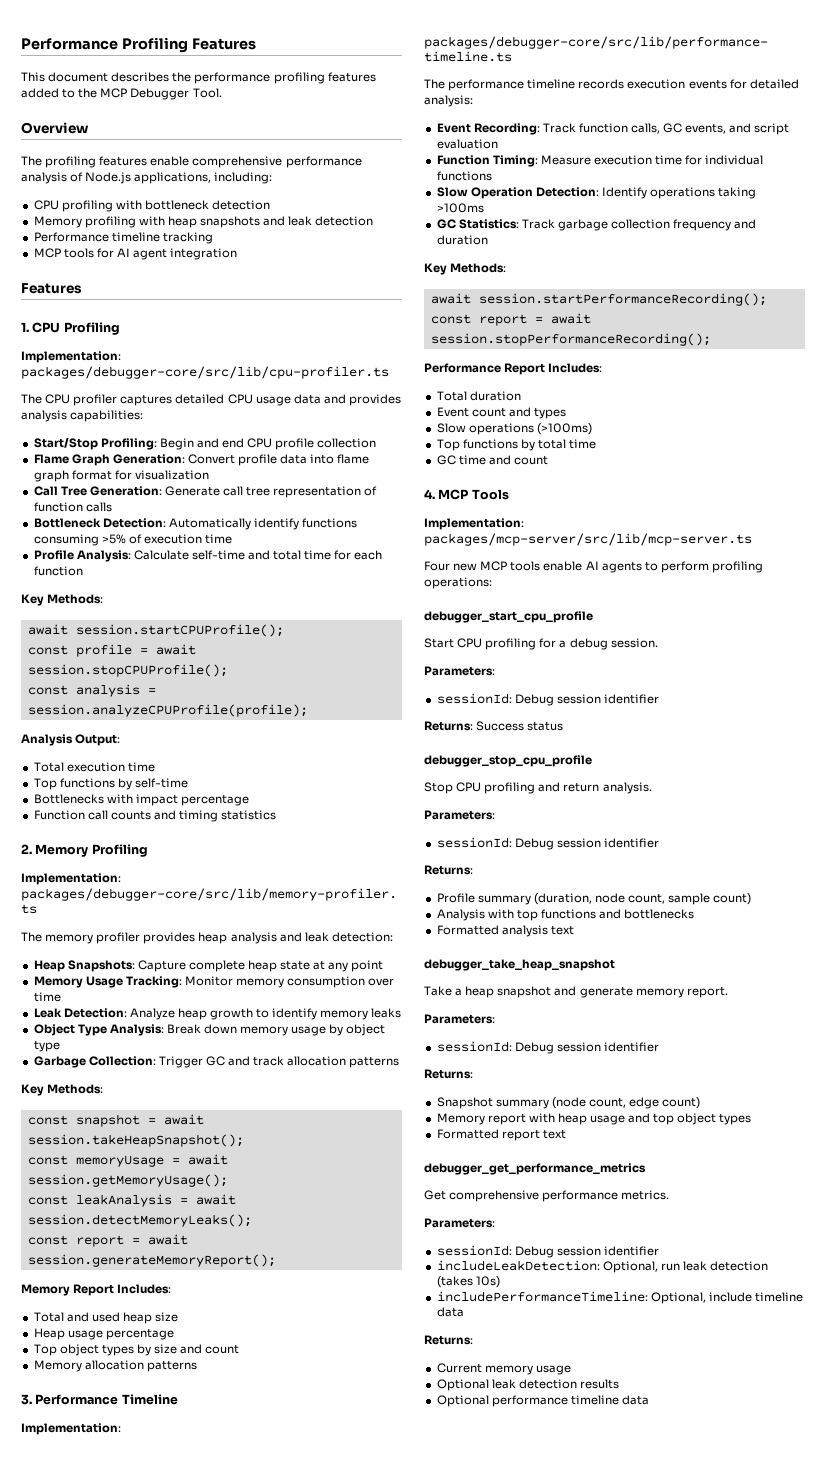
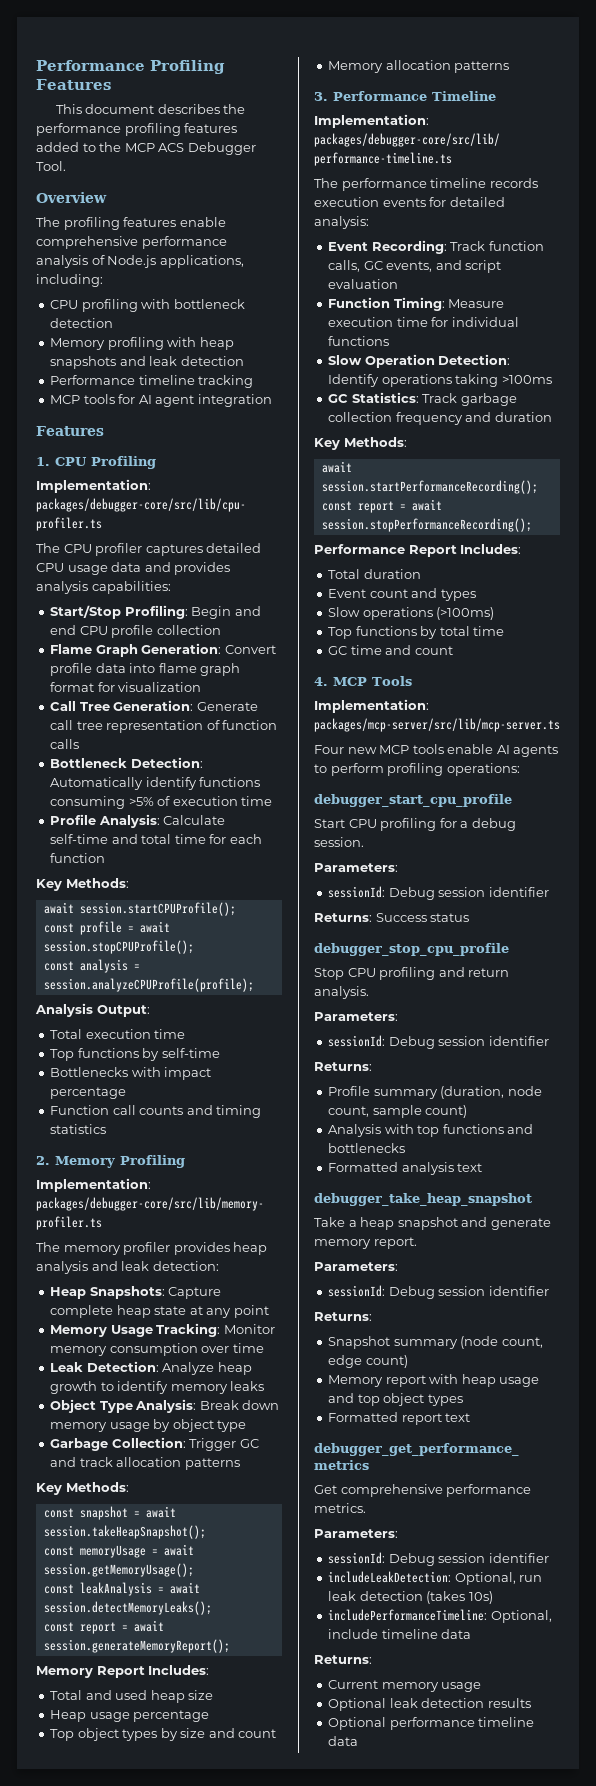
(128, 93) none -> [158,143,185,152] ACS

